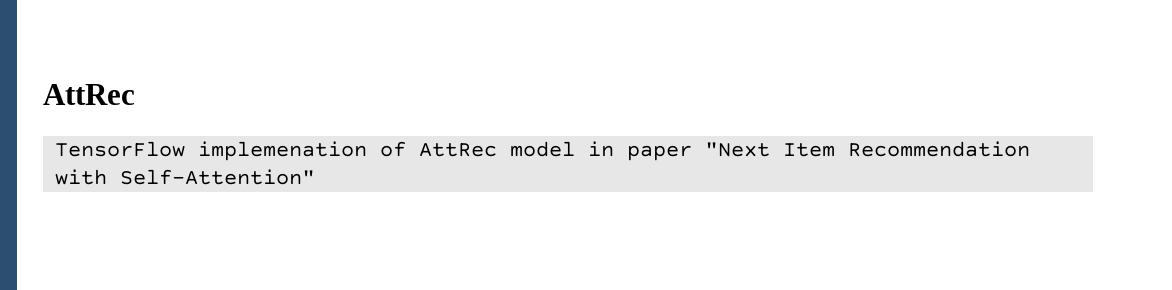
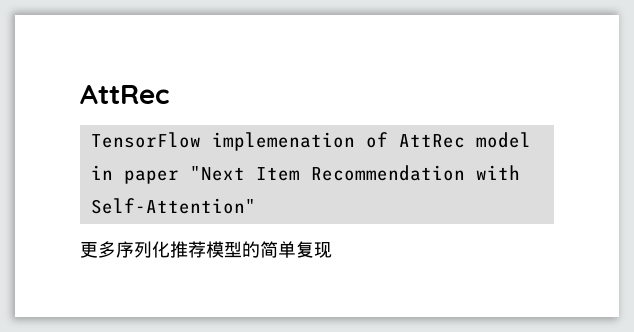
(315, 177) none -> [80,241,332,258] // 更多序列化推荐模型的简单复现

